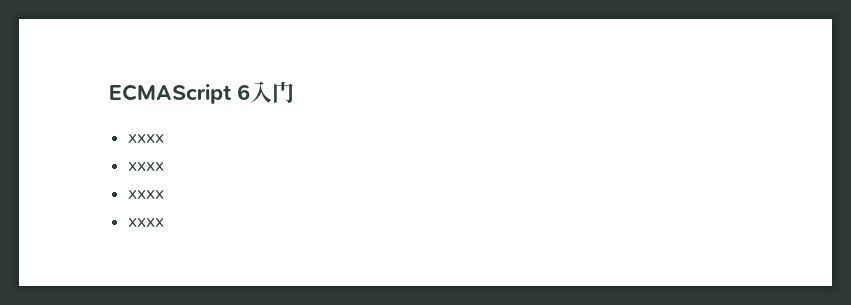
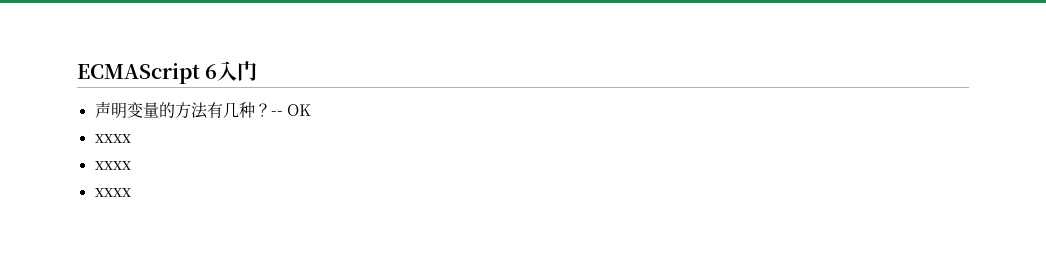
[128,134,165,143] [128,162,165,171] [128,190,165,199] [128,218,165,227] // xxxx // xxxx // xxxx // xxxx -> [94,101,311,119] [94,134,131,143] [94,161,131,170] [94,188,131,197] // 声明变量的方法有几种？-- OK // xxxx // xxxx // xxxx

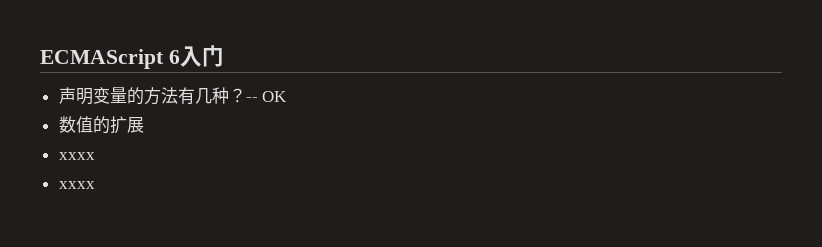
[94,134,131,143] xxxx -> [58,116,144,134] 数值的扩展

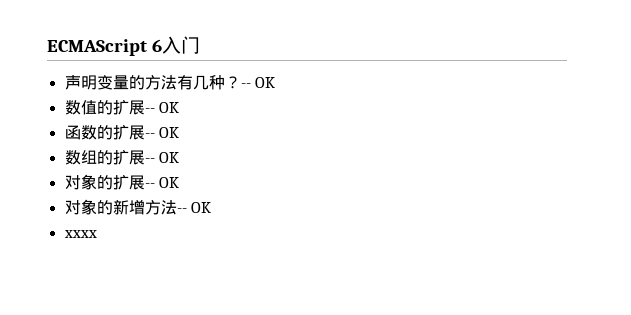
[58,152,95,160] [58,181,95,189] // xxxx // xxxx -> [144,102,179,113] [64,125,179,140] [64,150,179,165] [64,174,179,190] [64,199,211,215] [63,230,97,238] -- OK // 函数的扩展-- OK // 数组的扩展-- OK // 对象的扩展-- OK // 对象的新增方法-- OK // xxxx

